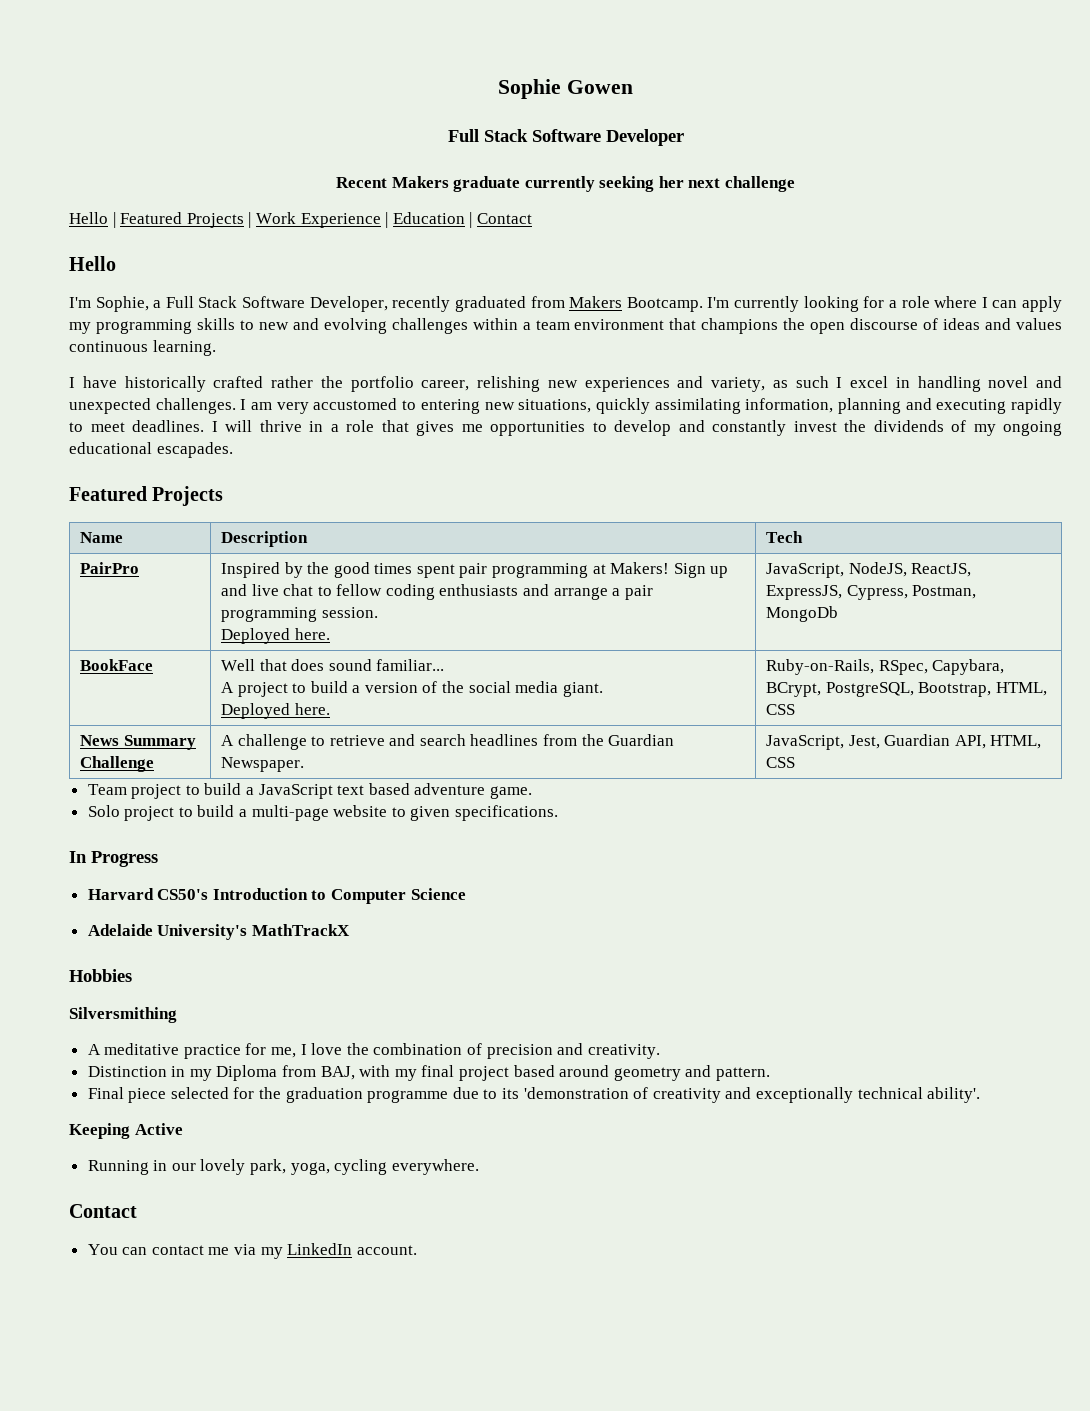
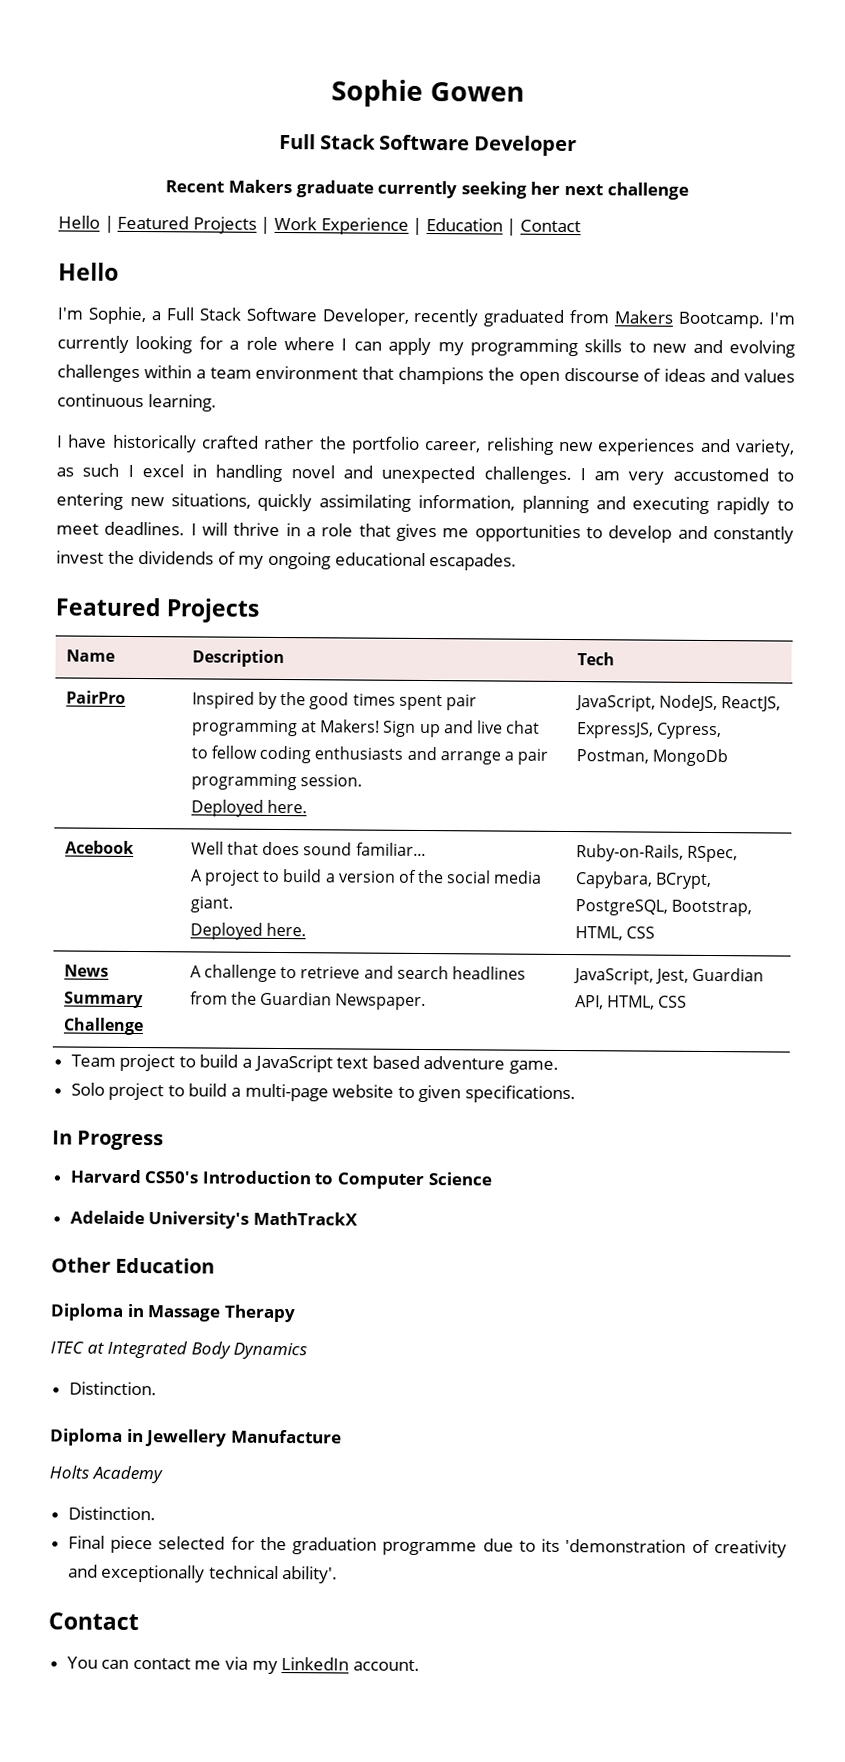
[79,659,153,671] BookFace -> [64,840,134,854] Acebook
[69,969,132,982] [69,1007,177,1023] [87,1043,660,1059] [87,1065,770,1081] Hobbies // Silversmithing // A meditative practice for me, I love the combination of precision and creativity. // Distinction in my Diploma from BAJ, with my final project based around geometry and pattern. -> [51,1257,216,1274] [50,1303,296,1323] [50,1340,308,1360] [68,1381,157,1396] [50,1428,342,1447] [49,1465,163,1484] [67,1506,156,1521] Other Education // Diploma in Massage Therapy // ITEC at Integrated Body Dynamics // Distinction. // Diploma in Jewellery Manufacture // Holts Academy // Distinction.
[69,1123,183,1139] [87,1159,479,1175] // Keeping Active // Running in our lovely park, yoga, cycling everywhere. -> (339, 1575) none

